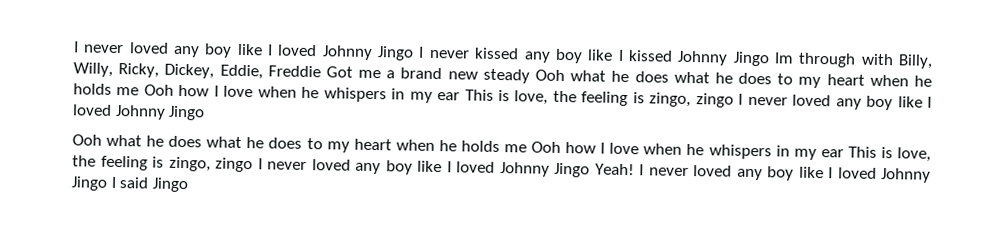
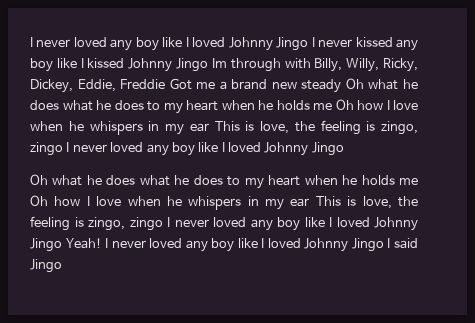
[535,69,565,82] Ooh -> [345,78,364,89] Oh
[143,84,174,96] Ooh -> [335,99,354,110] Oh
[72,134,102,146] Ooh -> [30,174,48,185] Oh
[531,141,562,153] Ooh -> [30,195,48,206] Oh

